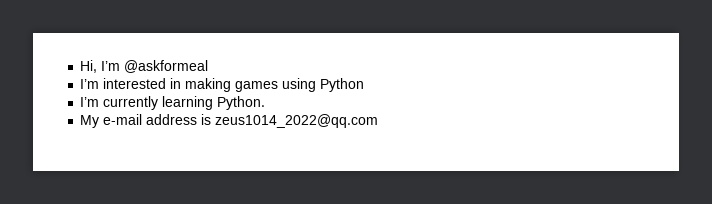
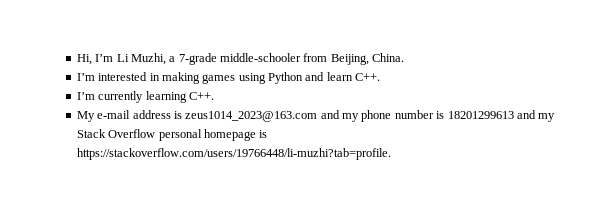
[124,60,209,73] @askformeal -> [116,53,405,65] Li Muzhi, a 7-grade middle-schooler from Beijing, China.
(365, 85) none -> [305,72,381,81] and learn C++.
[217,96,266,110] Python. -> [188,92,214,100] C++.
[215,114,379,128] zeus1014_2022@qq.com -> [185,110,556,122] [76,129,268,141] [76,148,391,160] zeus1014_2023@163.com and my phone number is 18201299613 and my Stack Overflow personal homepage is https://stackoverflow.com/users/19766448/li-muzhi?tab=profile.

